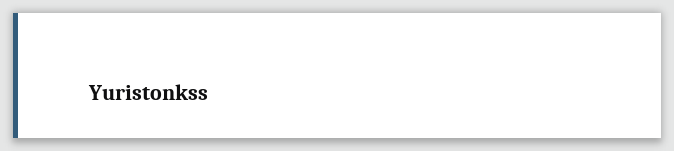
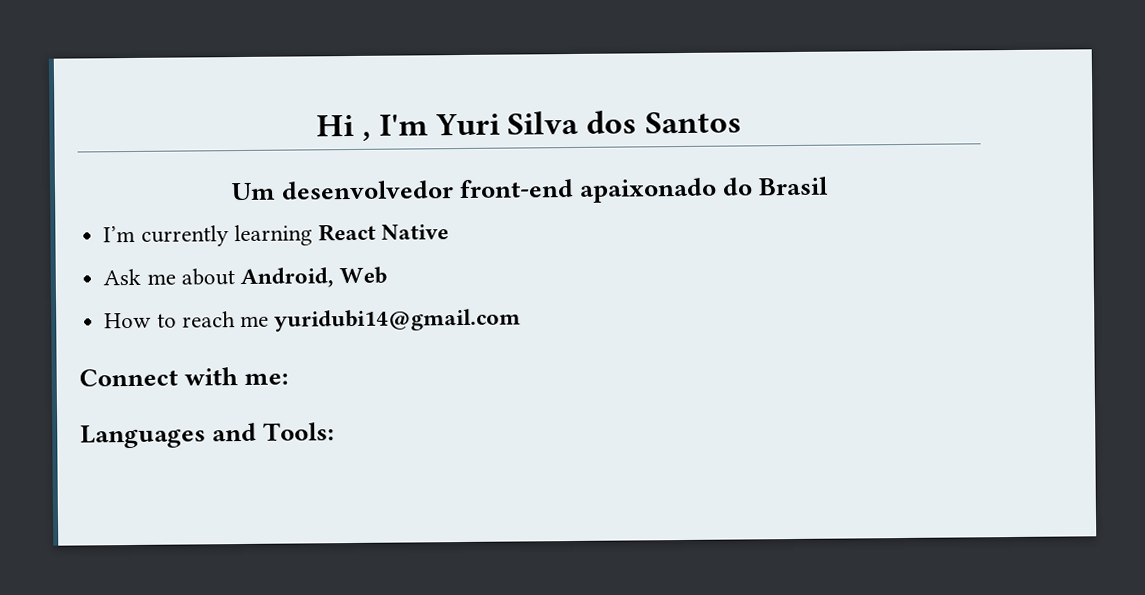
[88,84,208,100] Yuristonkss -> [316,110,742,142] [230,176,830,203] [103,223,450,247] [103,266,388,289] [104,308,522,332] [79,367,290,387] [80,422,336,449] Hi , I'm Yuri Silva dos Santos // Um desenvolvedor front-end apaixonado do Brasil // I’m currently learning React Native // Ask me about Android, Web // How to reach me yuridubi14@gmail.com // Connect with me: // Languages and Tools:

